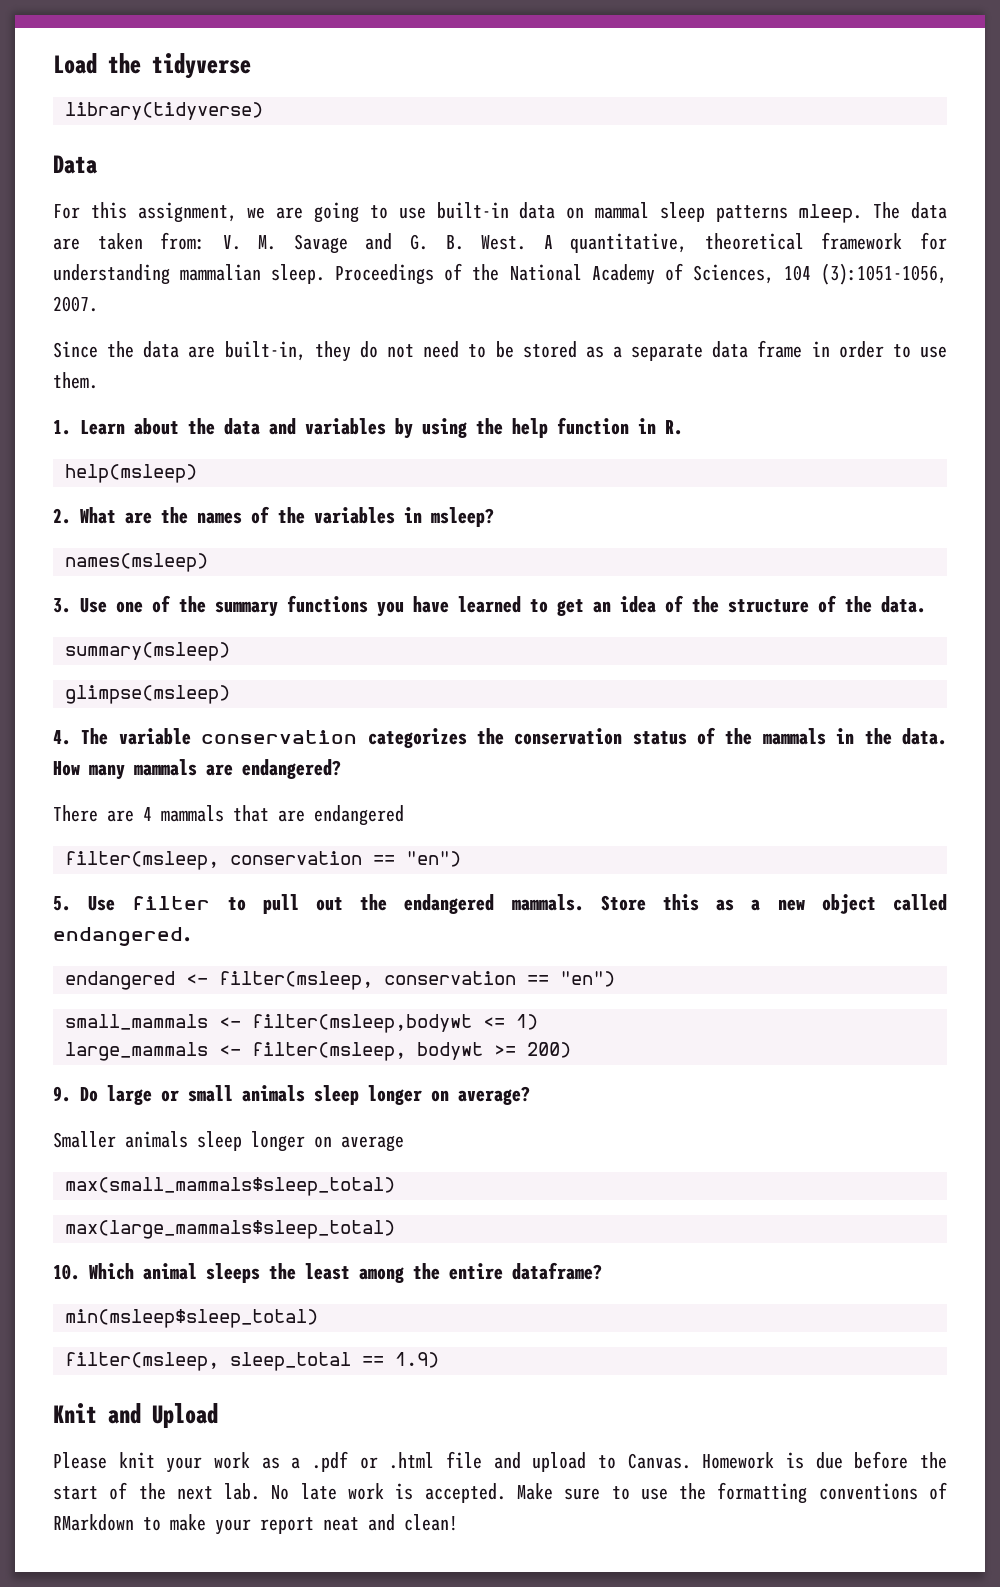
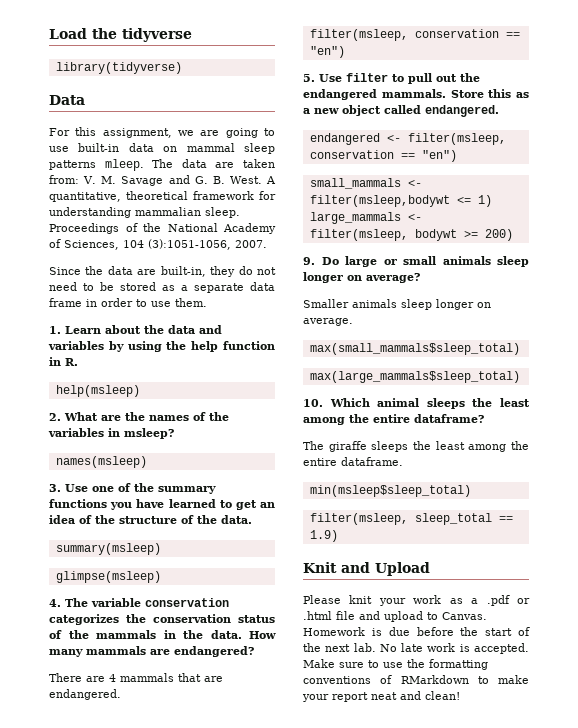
[314,805,404,826] endangered -> [49,689,121,700] endangered.
[341,1135,404,1152] average -> [303,318,353,326] average.
(602, 1271) none -> [303,441,529,452] [303,457,403,466] // The giraffe sleeps the least among the entire dataframe.

